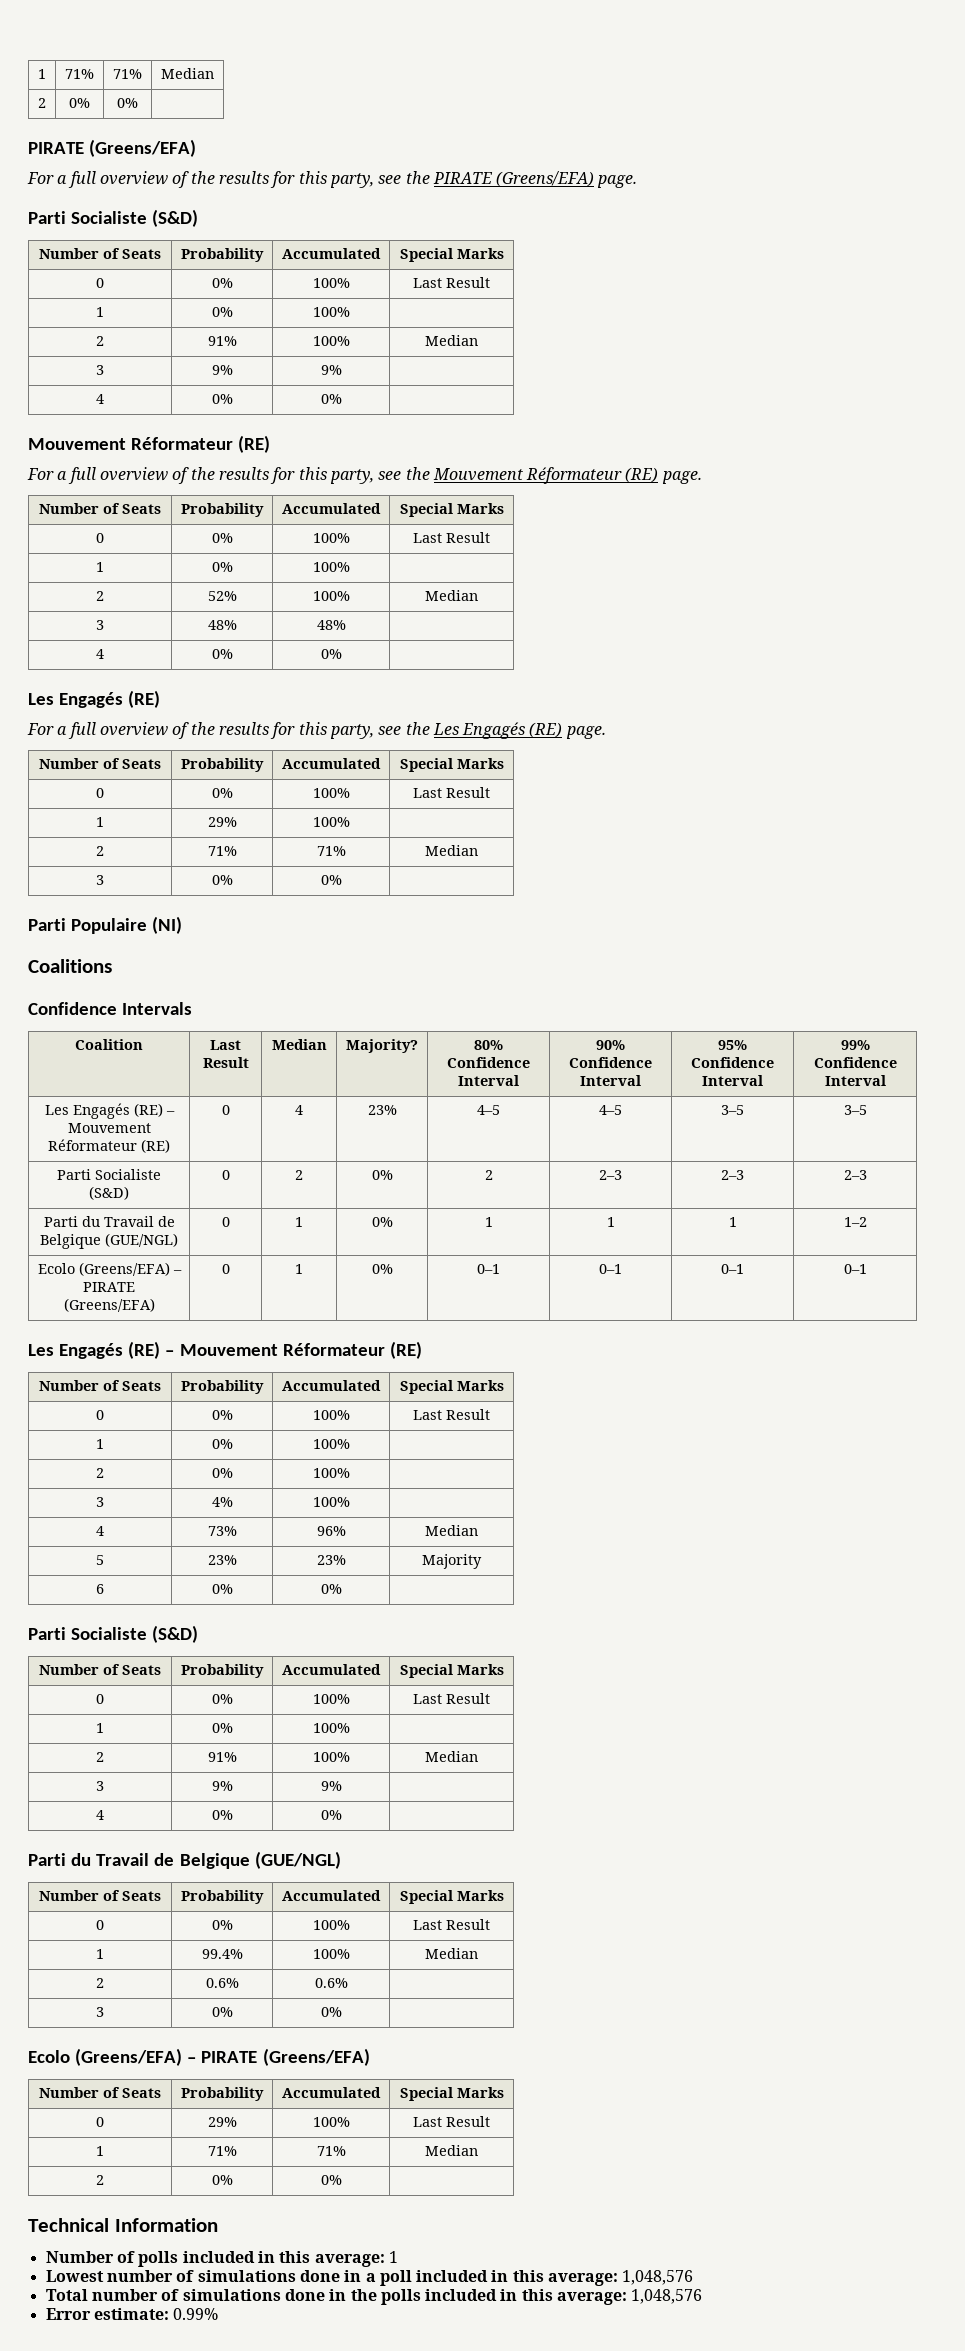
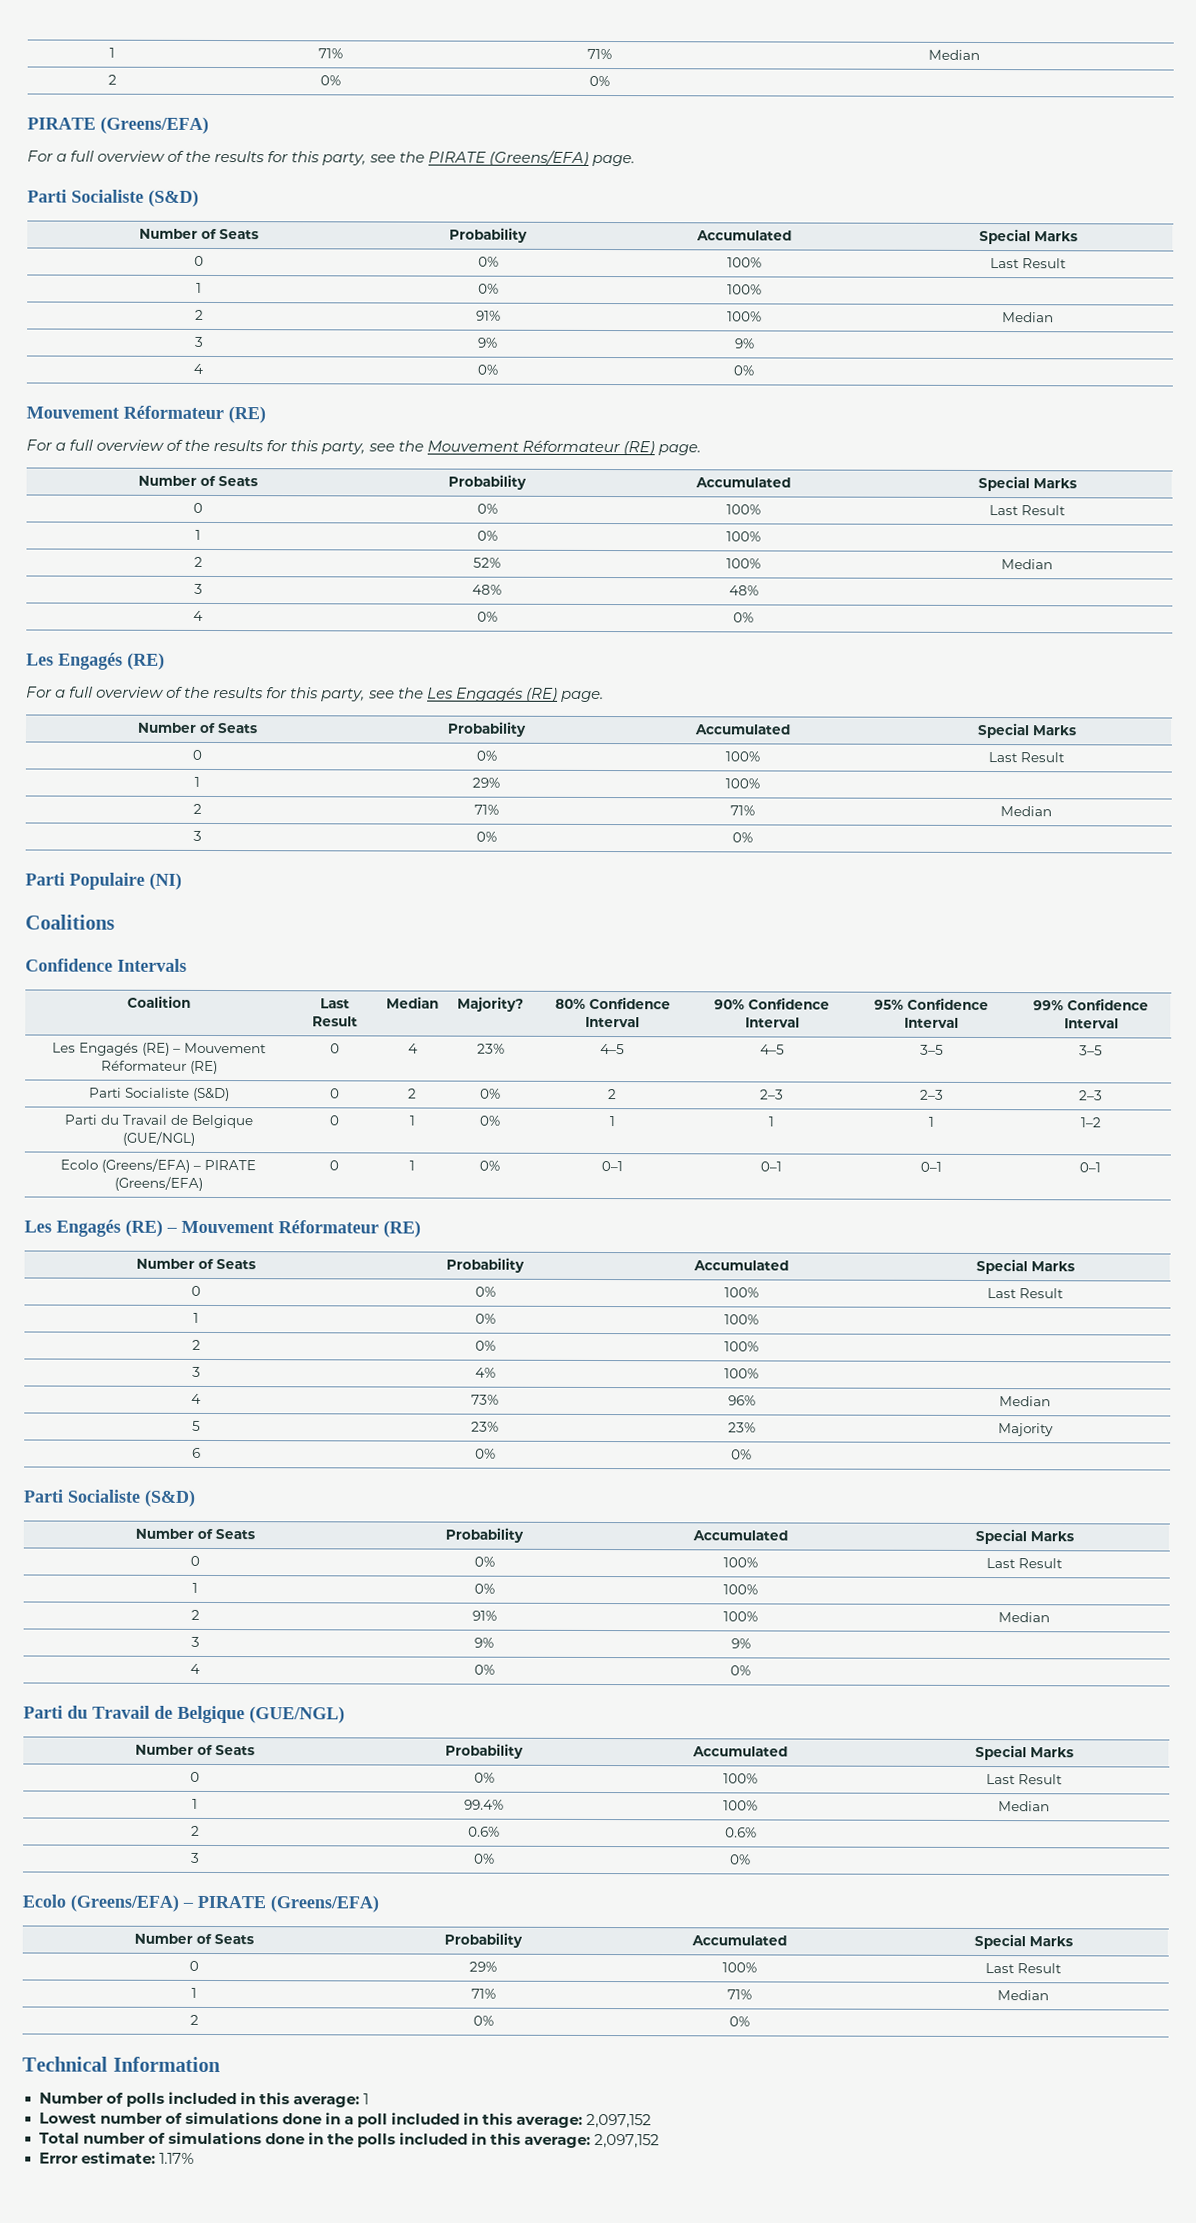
[622,2270,694,2285] 1,048,576 -> [586,2113,653,2129] 2,097,152
[631,2289,703,2304] 1,048,576 -> [594,2133,661,2149] 2,097,152
[173,2308,219,2320] 0.99% -> [158,2152,194,2164] 1.17%

